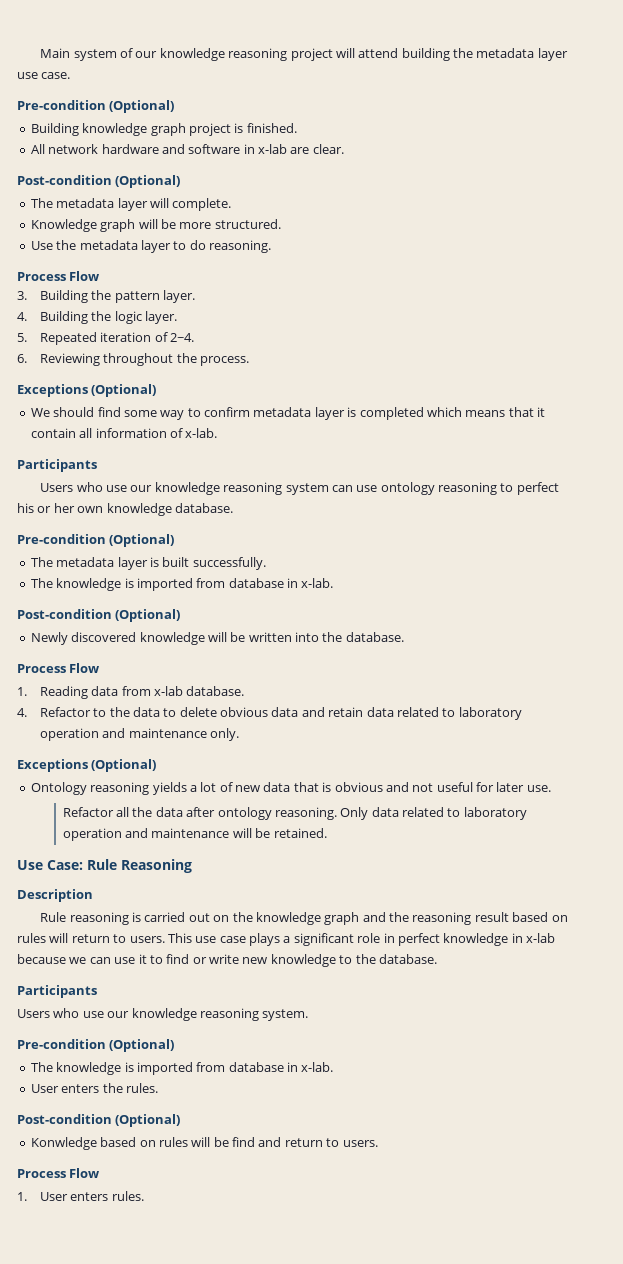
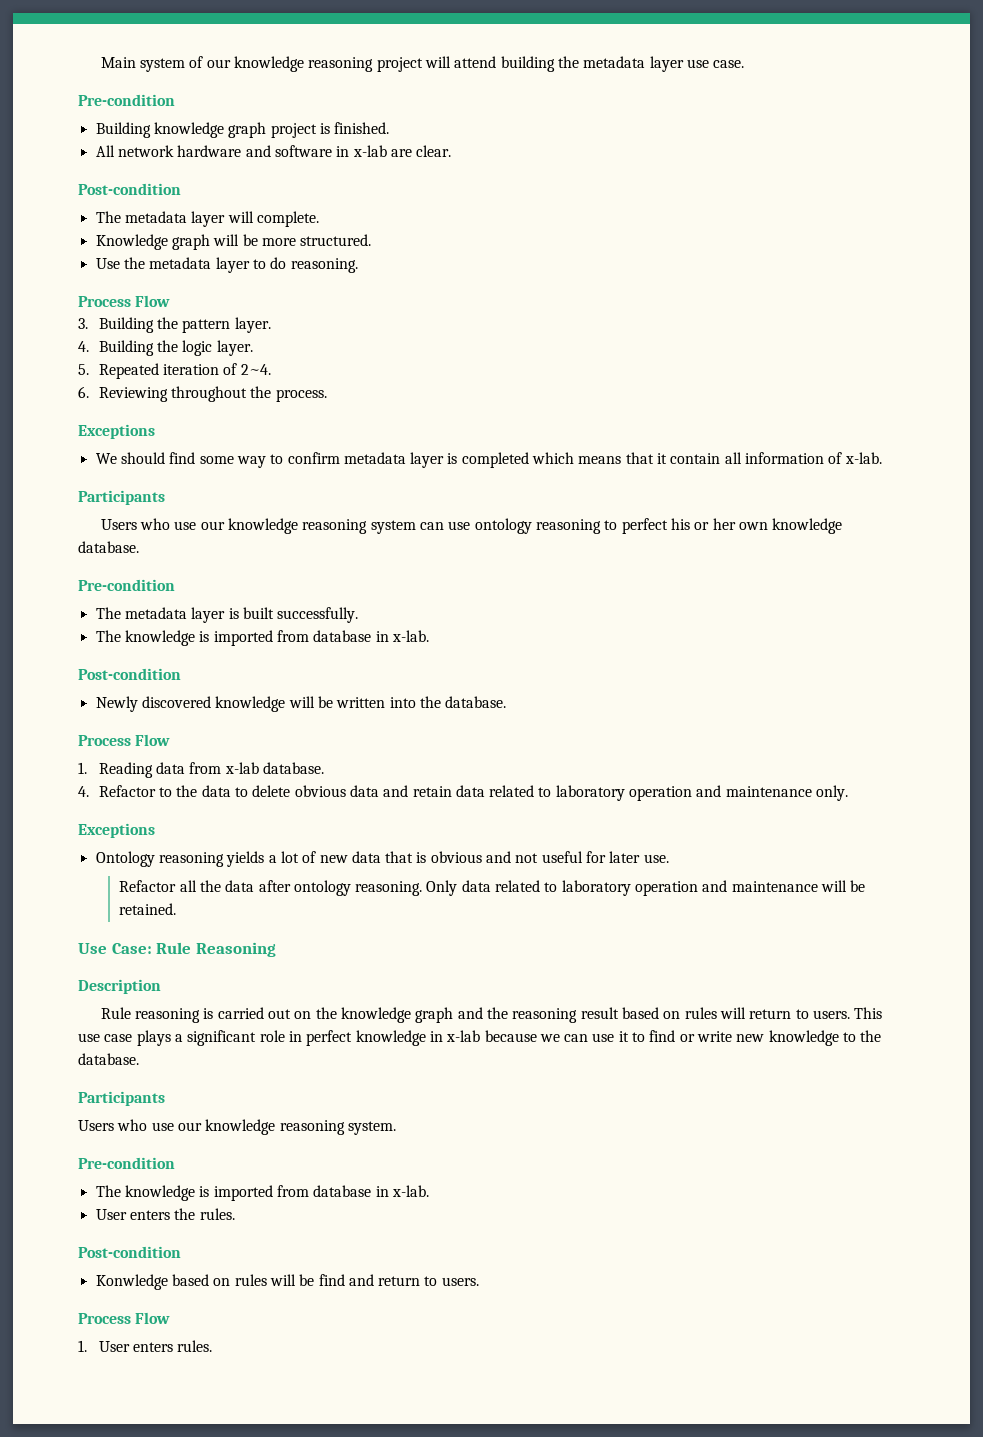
[109,100,175,113] (Optional) -> (175, 100) none
[115,175,181,188] (Optional) -> (181, 189) none
[91,384,157,397] (Optional) -> (155, 431) none
[109,534,175,547] (Optional) -> (175, 585) none
[115,609,181,622] (Optional) -> (181, 674) none
[91,759,157,772] (Optional) -> (155, 830) none
[109,1039,175,1052] (Optional) -> (175, 1163) none
[115,1114,181,1127] (Optional) -> (181, 1252) none

